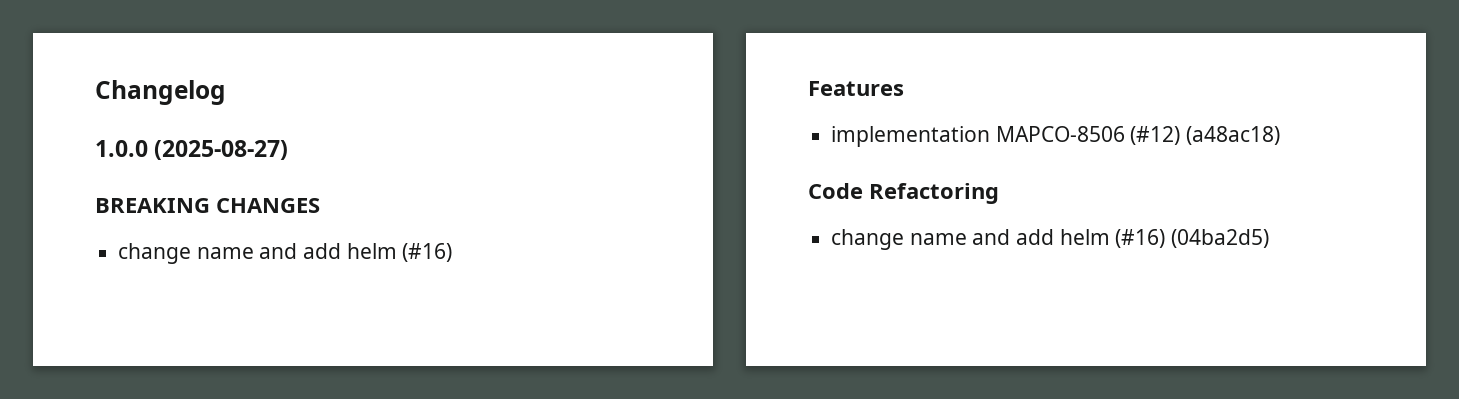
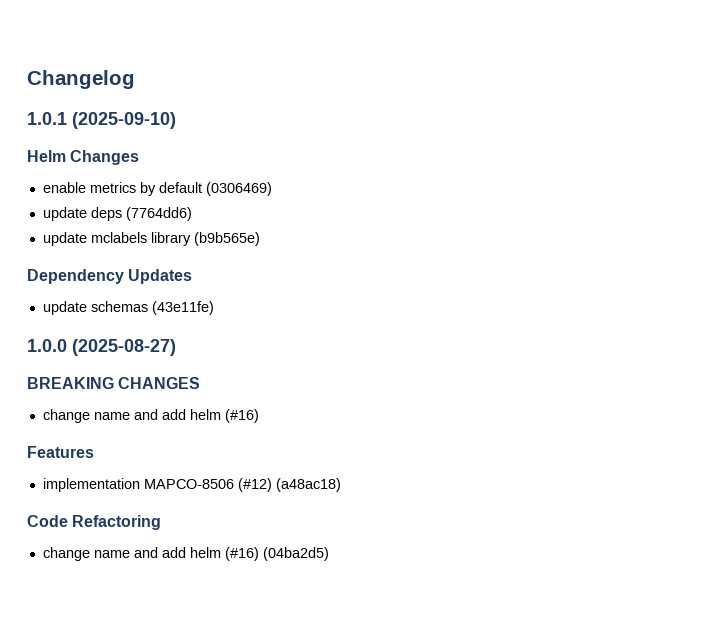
(226, 92) none -> [27,112,176,129] [27,150,140,165] [42,182,272,196] [42,207,192,221] [42,232,260,246] [27,269,193,284] [42,301,214,315] // 1.0.1 (2025-09-10) // Helm Changes // enable metrics by default (0306469) // update deps (7764dd6) // update mclabels library (b9b565e) // Dependency Updates // update schemas (43e11fe)

